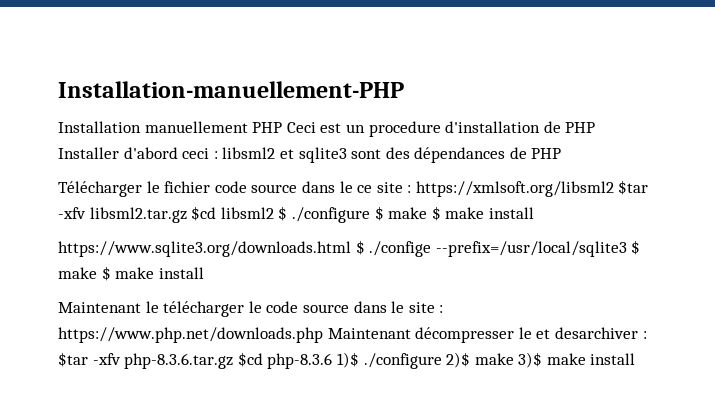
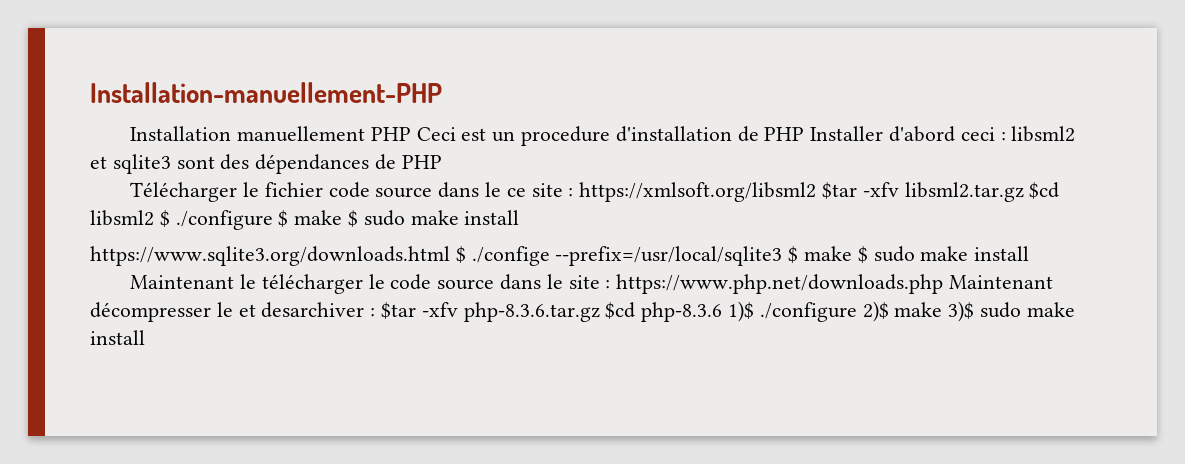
(441, 213) none -> [363,210,405,226] sudo
(111, 273) none -> [873,246,915,262] sudo
(543, 360) none -> [980,302,1022,318] sudo

